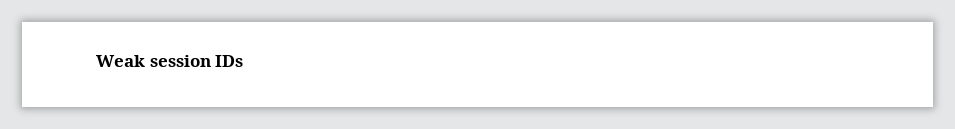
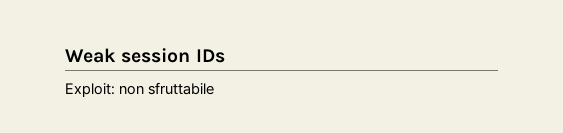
(244, 61) none -> [65,82,215,97] // Exploit: non sfruttabile

